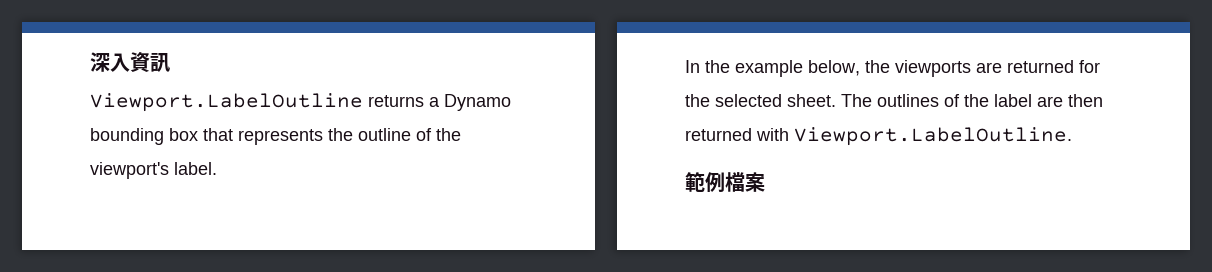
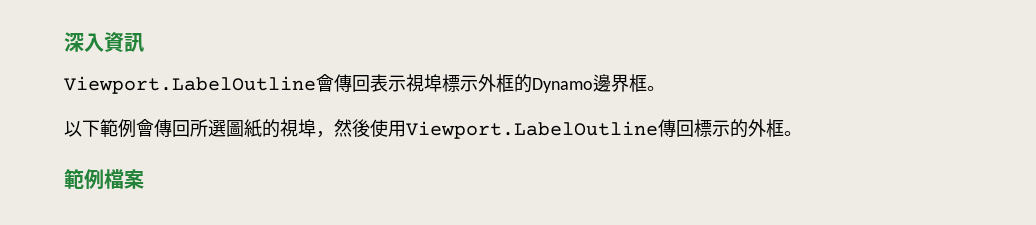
[368,94,511,111] [90,128,461,145] [90,162,217,179] [685,60,1100,77] [685,94,1103,107] [685,127,1072,146] returns a Dynamo bounding box that represents the outline of the viewport's label. // In the example below, the viewports are returned for the selected sheet. The outlines of the label are then returned with Viewport.LabelOutline. -> [316,74,665,93] [64,119,802,139] 會傳回表示視埠標示外框的Dynamo邊界框。 // 以下範例會傳回所選圖紙的視埠，然後使用Viewport.LabelOutline傳回標示的外框。

